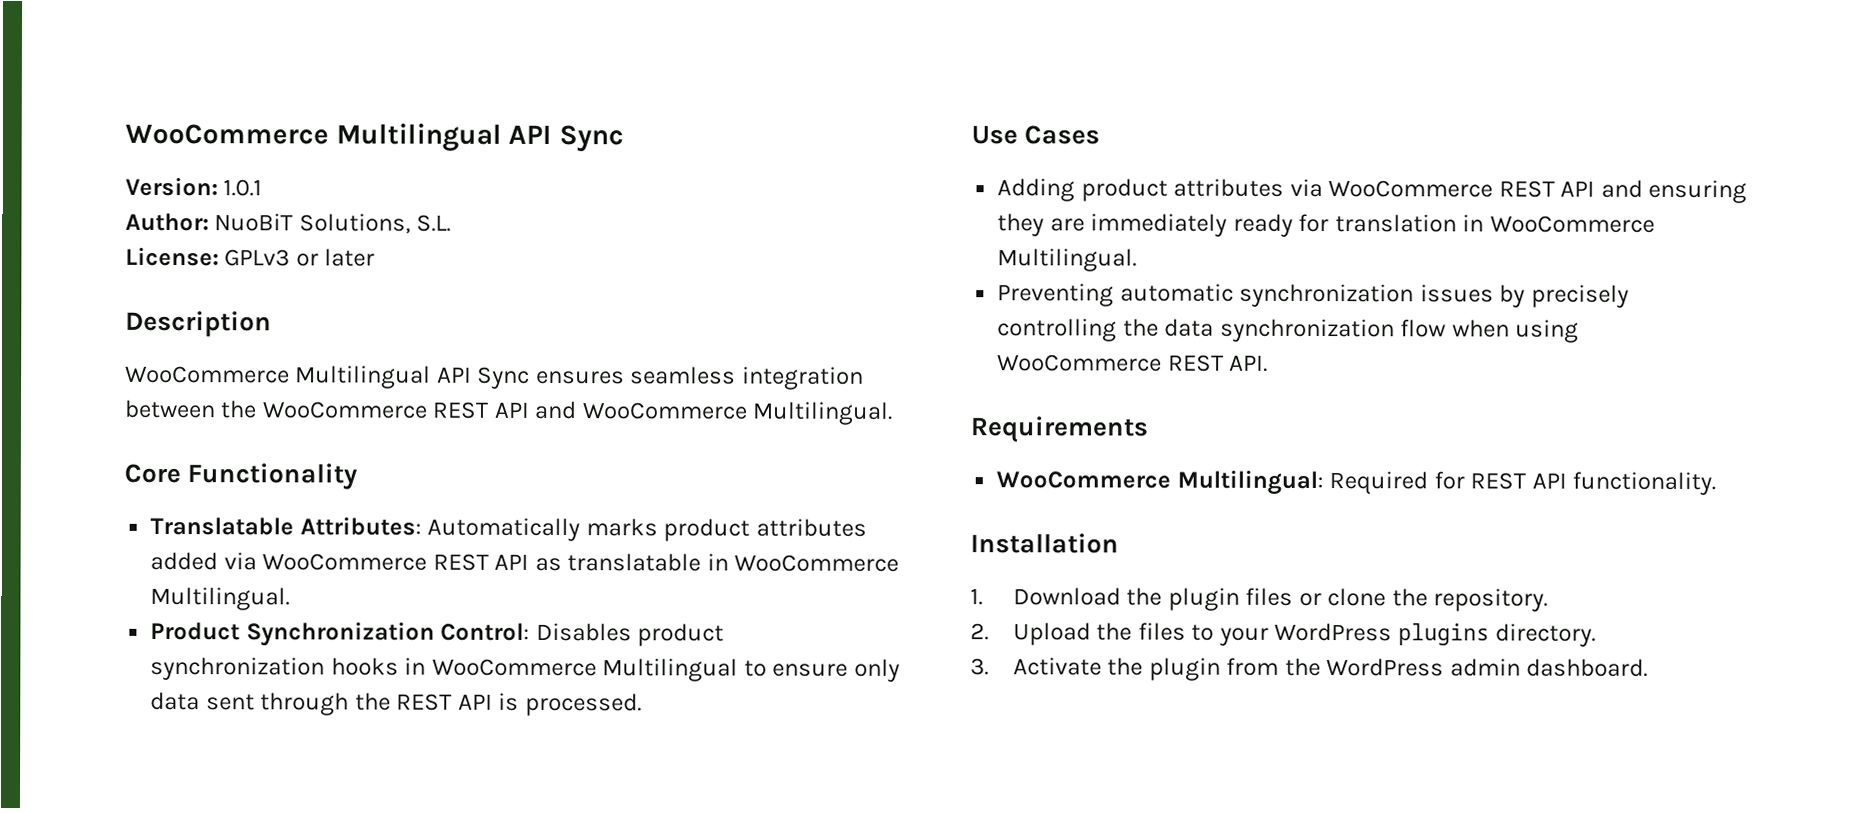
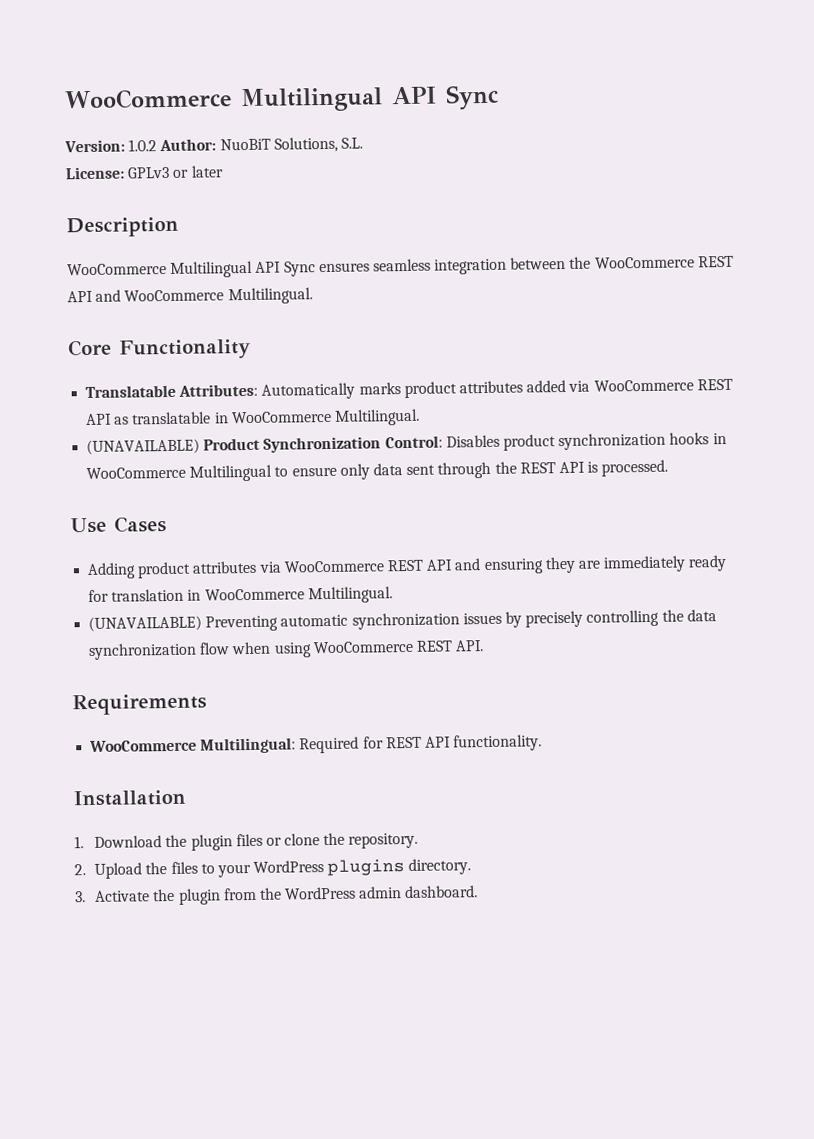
[223,179,263,197] 1.0.1 // -> [128,139,158,152] 1.0.2
(291, 598) none -> [86,438,201,456] (UNAVAILABLE)
(1138, 260) none -> [88,615,203,633] (UNAVAILABLE)

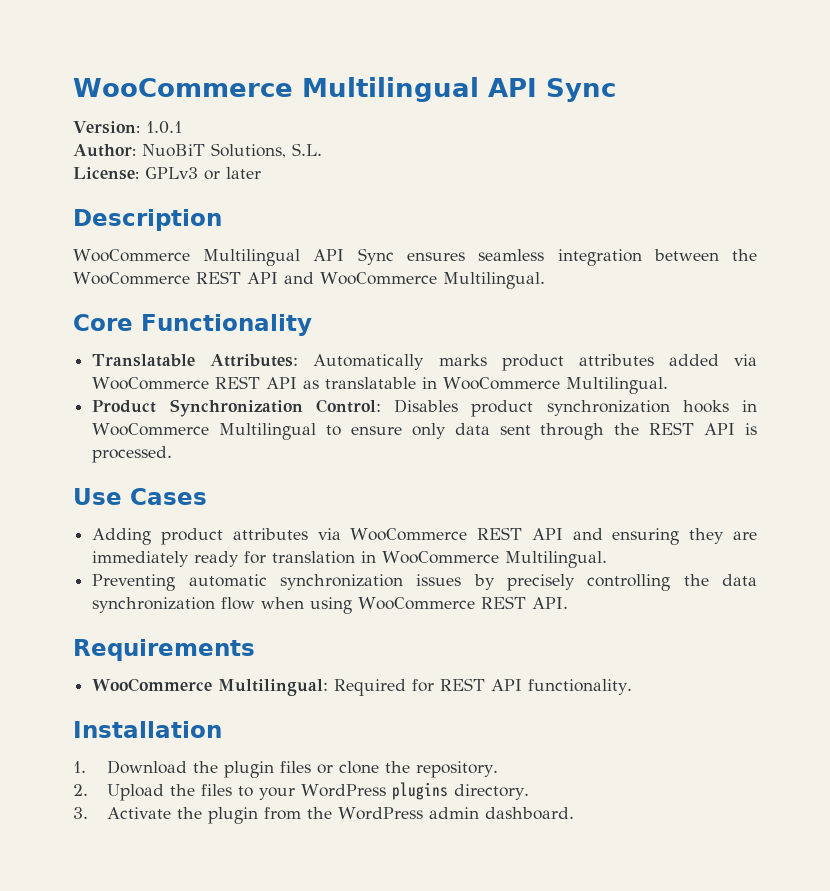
[128,139,158,152] 1.0.2 -> [145,121,182,134] 1.0.1 //
[86,438,201,456] (UNAVAILABLE) -> (669, 385) none
[88,615,203,633] (UNAVAILABLE) -> (608, 559) none

